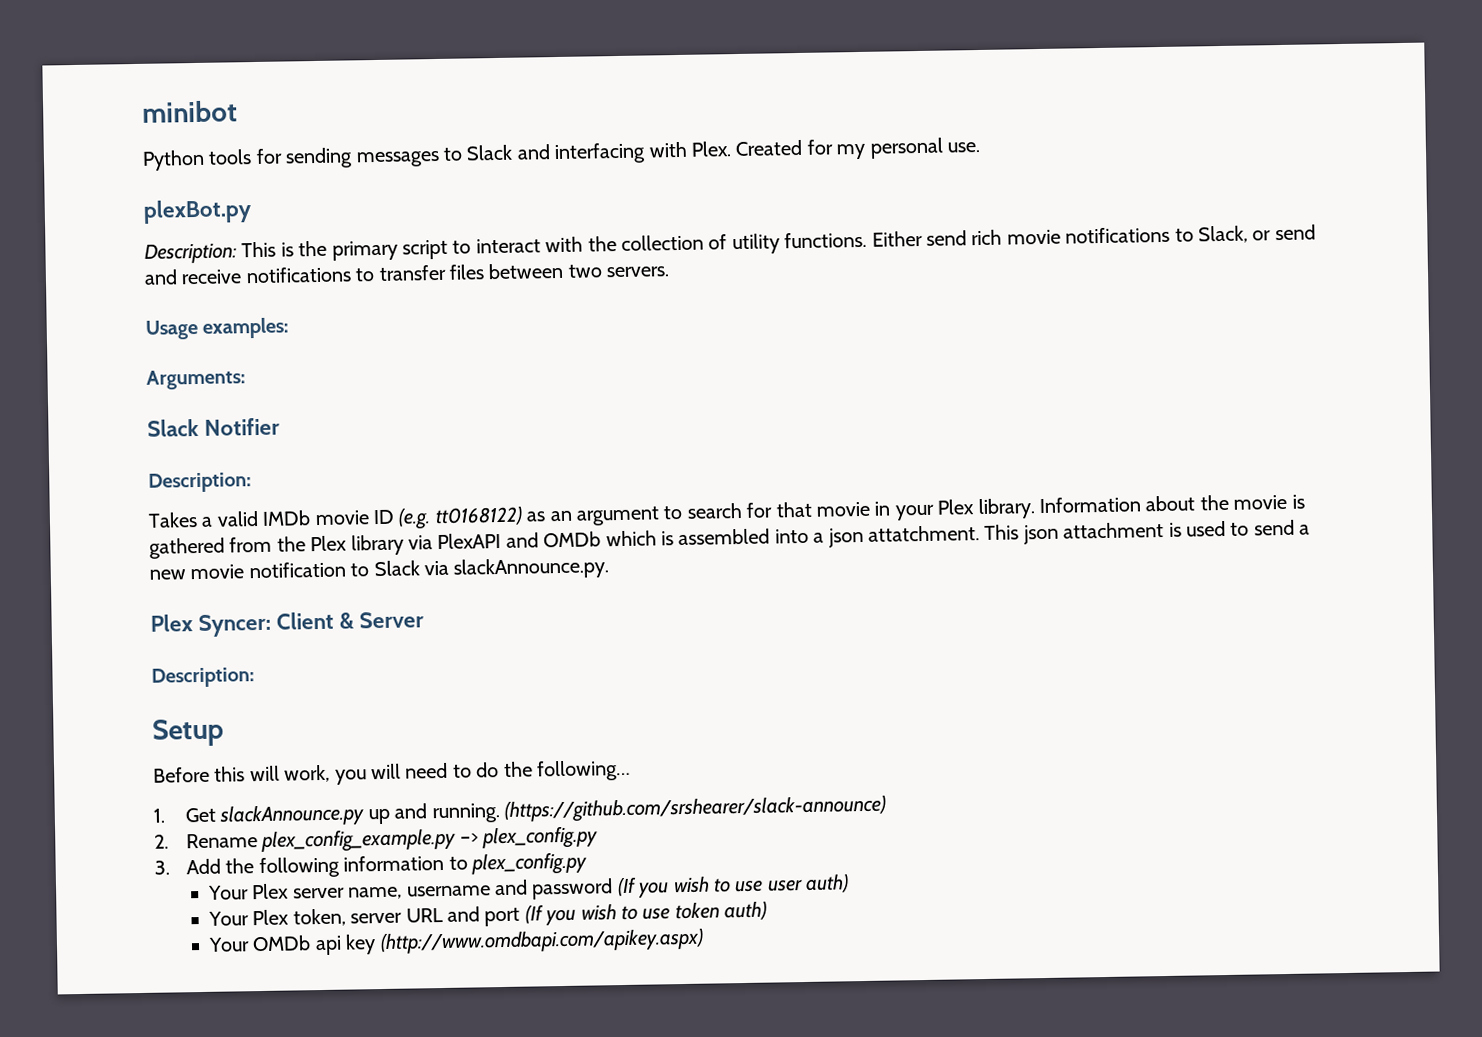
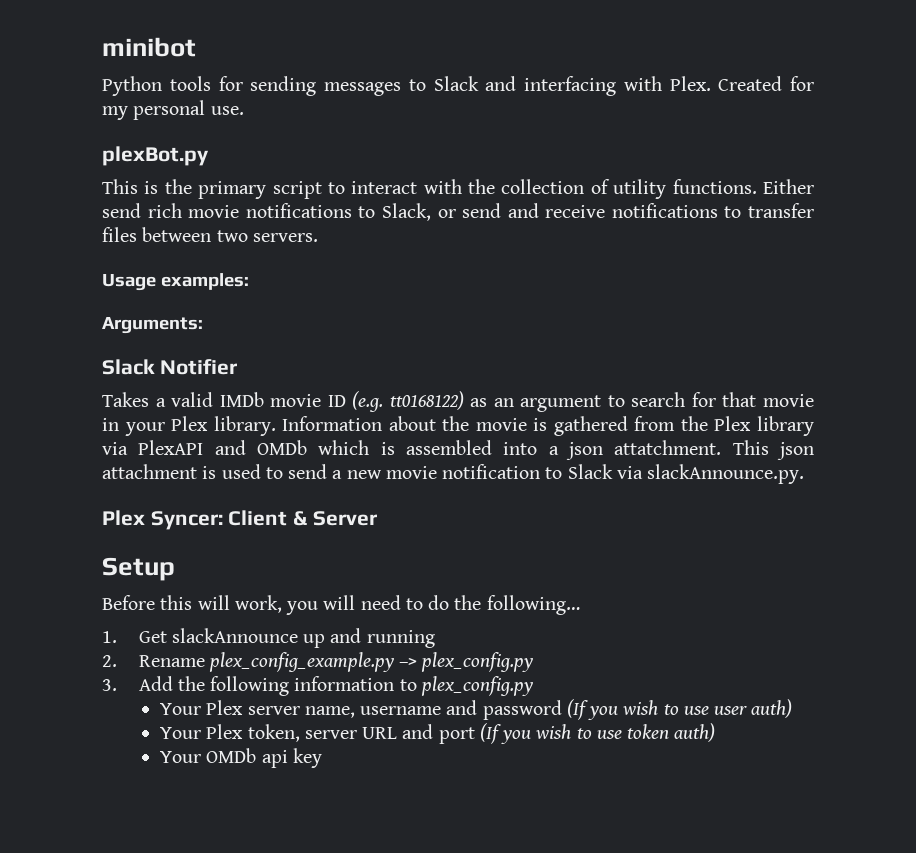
[144,243,237,264] Description: -> (209, 156) none
[148,472,252,493] // Description: -> (237, 367) none
[151,667,255,688] // Description: -> (377, 518) none
[219,804,366,827] slackAnnounce.py -> [171,628,298,643] slackAnnounce
[431,795,887,824] running. (https://github.com/srshearer/slack-announce) -> [366,630,435,648] running
[379,928,704,955] (http://www.omdbapi.com/apikey.aspx) -> (322, 758) none

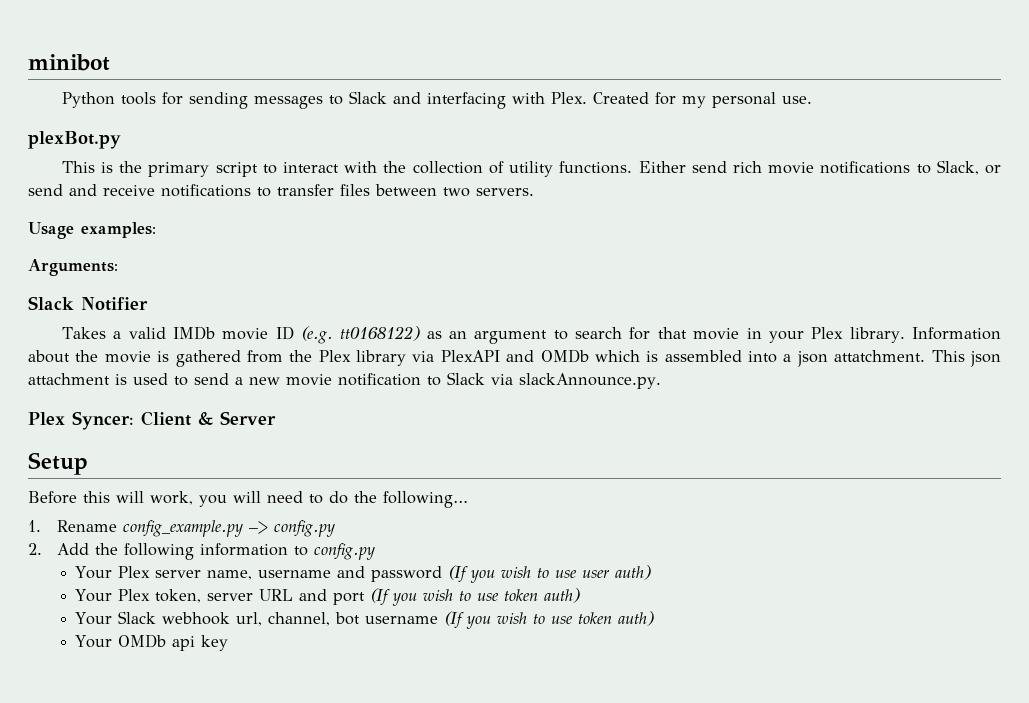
[138,628,435,648] [102,652,534,672] [102,679,117,691] Get slackAnnounce up and running // 2. Rename plex_config_example.py –> plex_config.py // 3. -> [57,520,336,537] [28,543,42,555] Rename config_example.py –> config.py // 2.
[420,676,533,696] plex_config.py -> [314,543,376,560] config.py
(716, 732) none -> [75,611,655,629] // Your Slack webhook url, channel, bot username (If you wish to use token auth)

